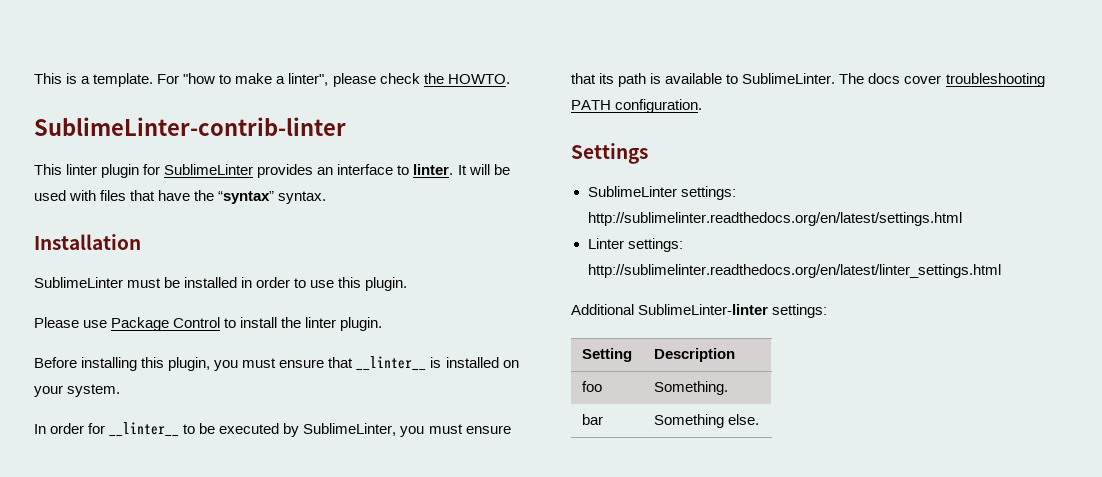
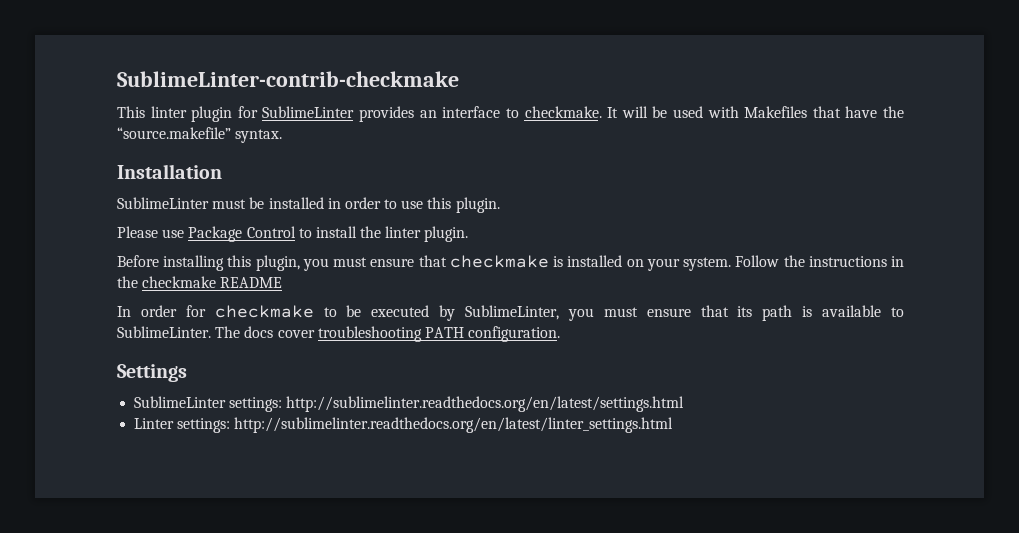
[34,73,510,87] [34,117,346,136] This is a template. For "how to make a linter", please check the HOWTO. // SublimeLinter-contrib-linter -> [117,71,459,87] SublimeLinter-contrib-checkmake
[413,164,454,175] linter. -> [524,106,602,118] checkmake.
[100,190,127,201] files -> [744,106,808,118] Makefiles
[218,191,275,204] “syntax” -> [117,127,231,139] “source.makefile”
[356,356,427,371] __linter__ -> [449,255,549,268] checkmake
(121, 390) none -> [735,255,905,267] [117,276,283,288] Follow the instructions in the checkmake README
[109,422,180,437] __linter__ -> [214,305,314,318] checkmake
[571,304,828,318] [581,348,632,362] [653,348,735,362] [581,381,602,392] [653,381,728,395] [581,414,603,425] [653,414,759,428] // Additional SublimeLinter-linter settings: // Setting | Description // foo | Something. // bar | Something else. -> (674, 425) none

